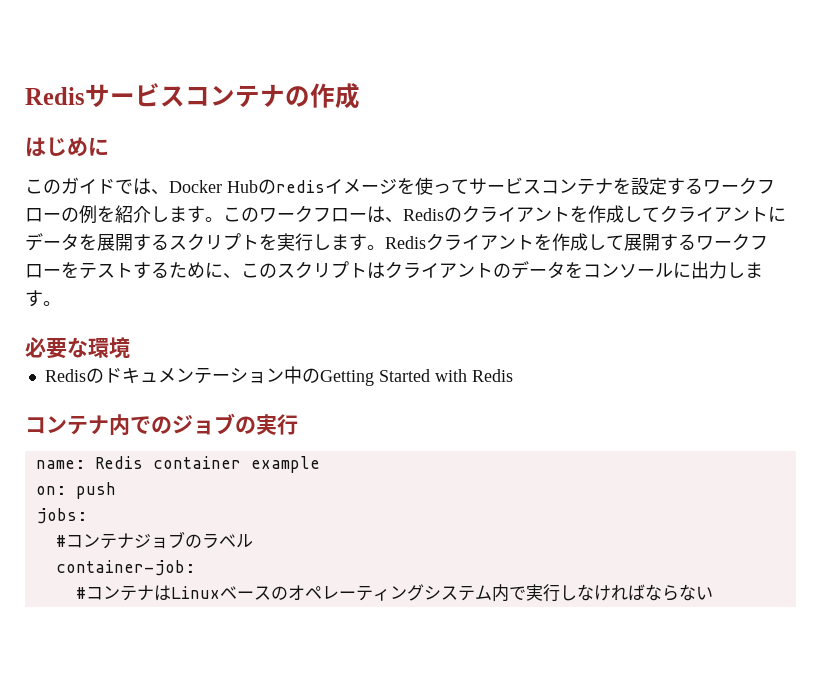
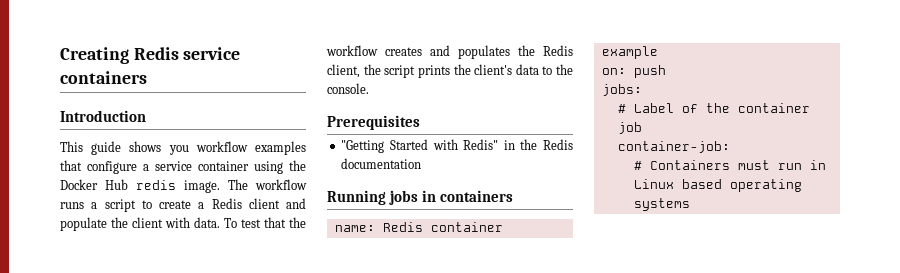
[25,83,360,109] [25,137,109,157] [25,177,775,195] [25,205,786,224] [25,233,768,251] [25,261,763,279] [25,290,61,307] [25,337,130,359] [44,366,513,386] [25,413,298,436] Redisサービスコンテナの作成 // はじめに // このガイドでは、Docker Hubのredisイメージを使ってサービスコンテナを設定するワークフローの例を紹介します。このワークフローは、Redisのクライアントを作成してクライアントにデータを展開するスクリプトを実行します。Redisクライアントを作成して展開するワークフローをテストするために、このスクリプトはクライアントのデータをコンソールに出力します。 // 必要な環境 // Redisのドキュメンテーション中のGetting Started with Redis // コンテナ内でのジョブの実行 -> [60,47,241,64] [60,71,147,84] [60,110,146,122] [60,141,306,155] [60,160,306,174] [60,179,307,193] [60,198,306,212] [60,217,306,231] [326,45,573,59] [327,64,573,78] [327,83,369,94] [327,115,420,130] [341,139,573,153] [341,158,422,169] [327,190,514,205] Creating Redis service containers // Introduction // This guide shows you workflow examples that configure a service container using the Docker Hub redis image. The workflow runs a script to create a Redis client and populate the client with data. To test that the workflow creates and populates the Redis client, the script prints the client's data to the console. // Prerequisites // "Getting Started with Redis" in the Redis documentation // Running jobs in containers
[65,531,253,549] [55,560,195,576] [75,584,713,602] コンテナジョブのラベル // container-job: // #コンテナはLinuxベースのオペレーティングシステム内で実行しなければならない -> [633,103,810,113] [617,122,642,134] [617,141,730,153] [633,160,826,170] [633,179,802,192] [633,198,690,211] Label of the container job // container-job: // # Containers must run in Linux based operating systems

